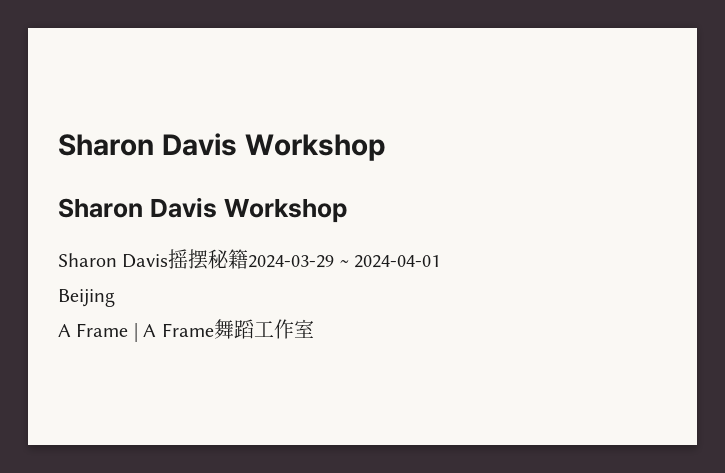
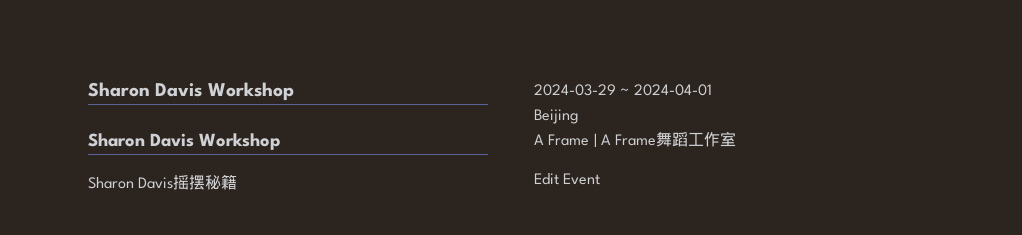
(249, 259) none -> (238, 182) //
(314, 328) none -> [534,173,601,185] // Edit Event

